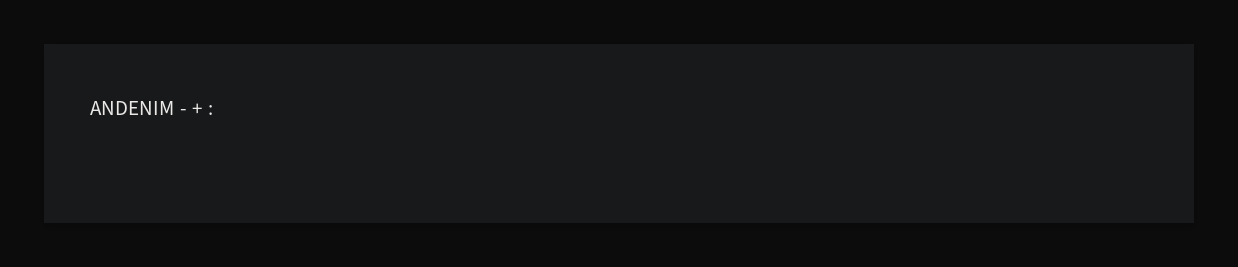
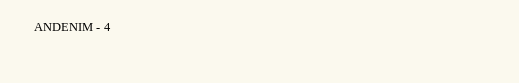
[192,103,214,115] + : -> [103,23,111,31] 4

